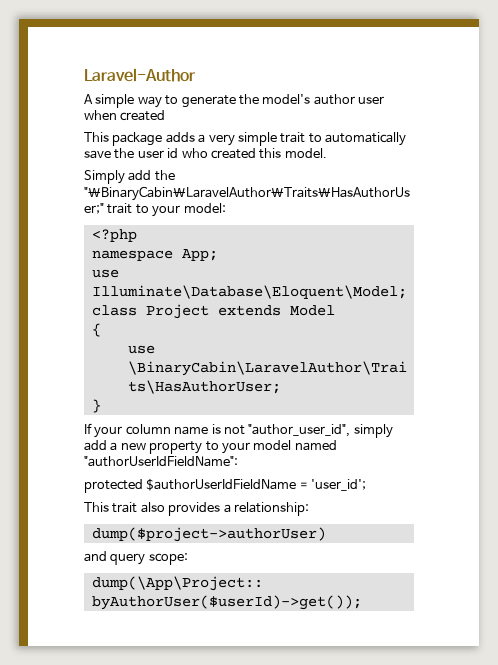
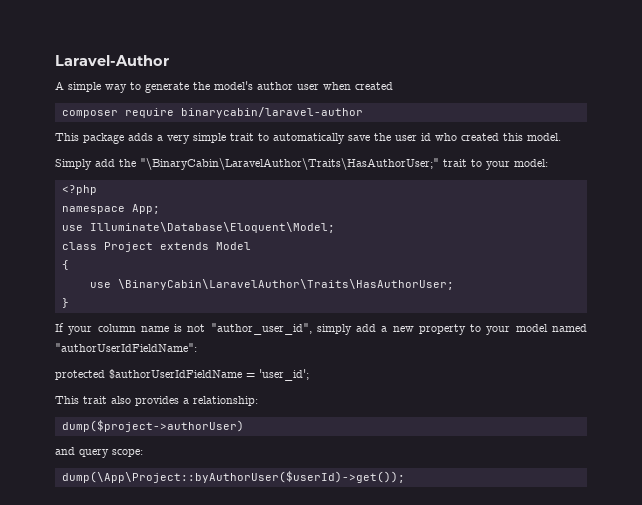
(166, 115) none -> [61,107,363,118] // composer require binarycabin/laravel-author

